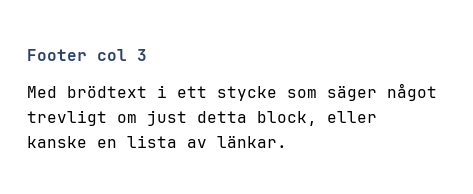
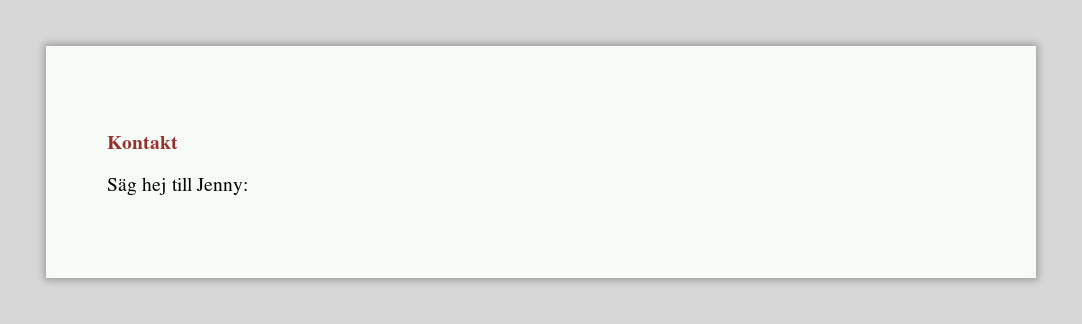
[27,49,147,61] [27,83,437,101] [27,110,377,126] [27,135,287,148] Footer col 3 // Med brödtext i ett stycke som säger något trevligt om just detta block, eller kanske en lista av länkar. -> [107,136,178,149] [107,177,248,196] Kontakt // Säg hej till Jenny:

